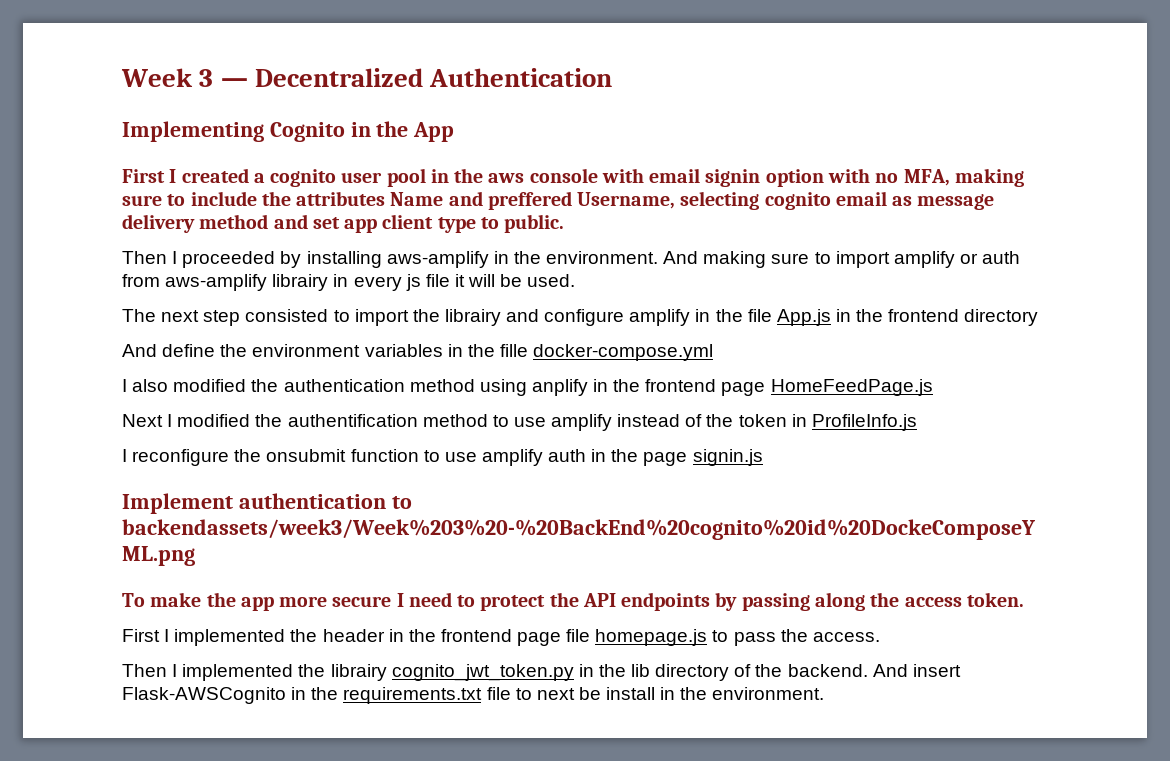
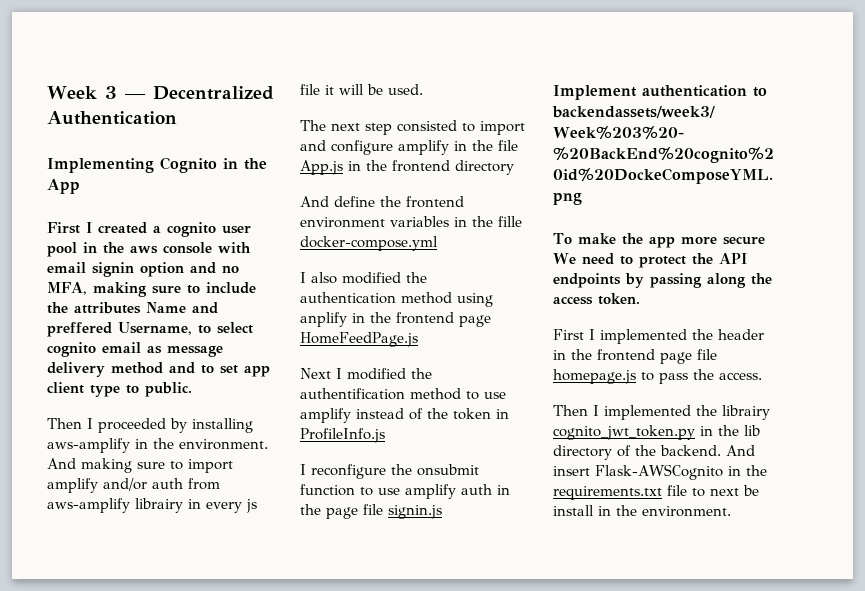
[827,168,870,183] with -> [190,262,216,274] and
[680,191,760,210] selecting -> [198,322,253,334] to select
(308, 221) none -> [201,365,214,374] to
[959,253,978,264] or -> [103,478,147,491] and/or
[412,309,501,326] the librairy -> (525, 128) none
(248, 350) none -> [406,196,464,208] frontend
(688, 459) none -> [363,504,383,515] file
[396,593,404,607] I -> [553,253,576,264] We

